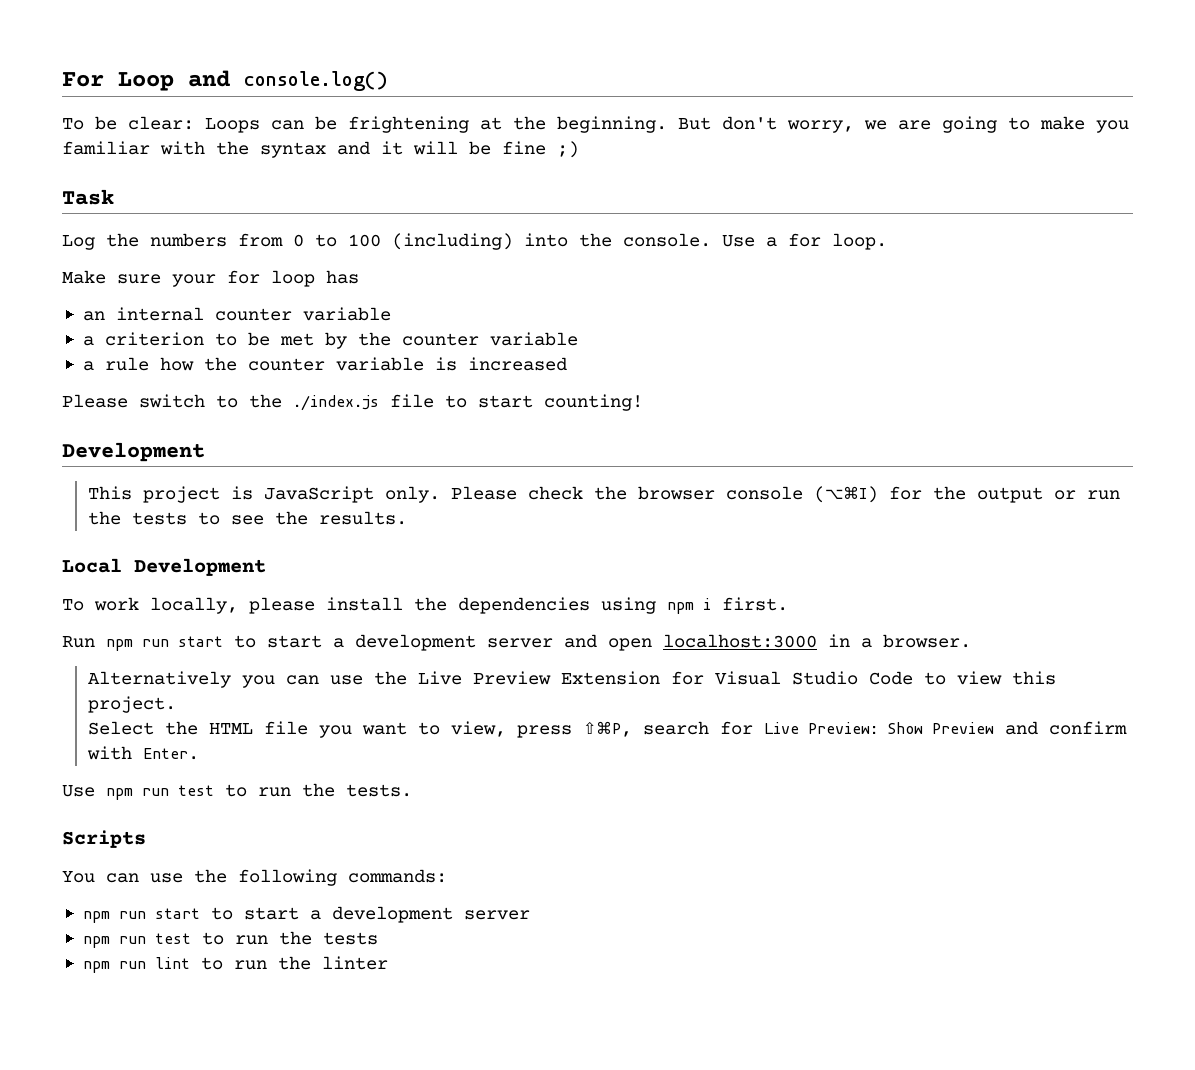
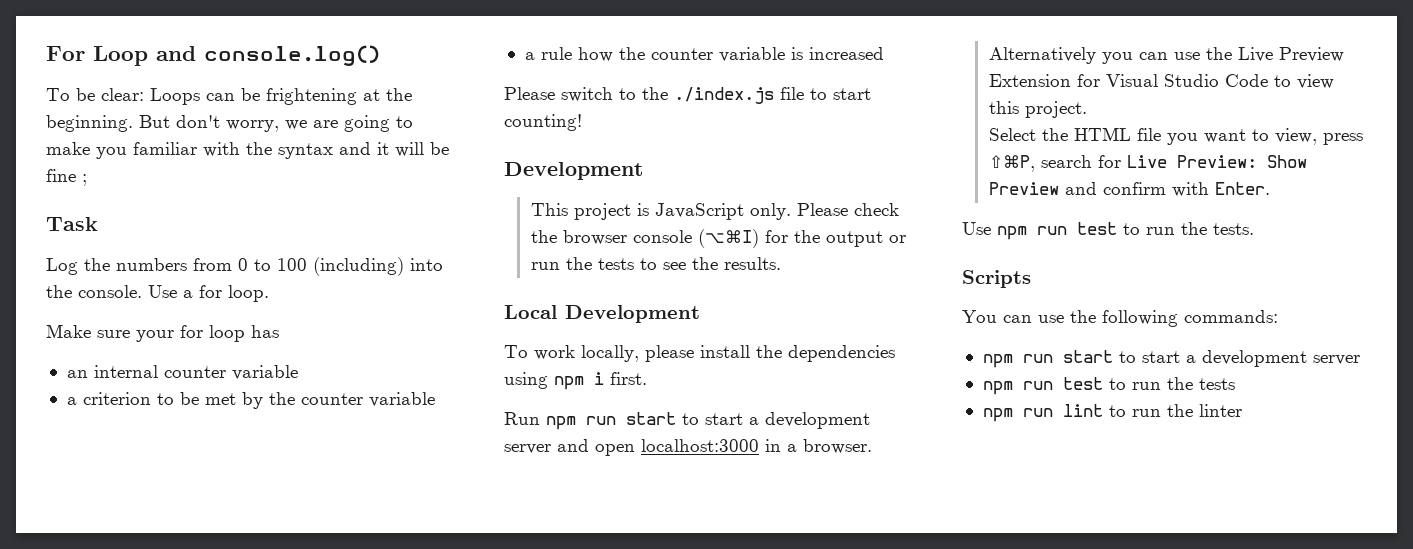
[557,141,579,158] ;) -> [82,174,87,186] ;

